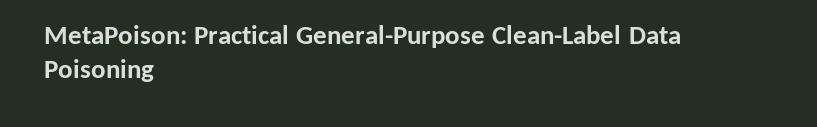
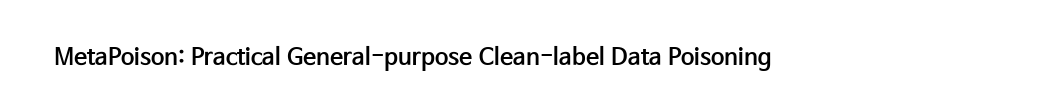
[296,25,622,48] General-Purpose Clean-Label -> [287,45,605,71] General-purpose Clean-label

